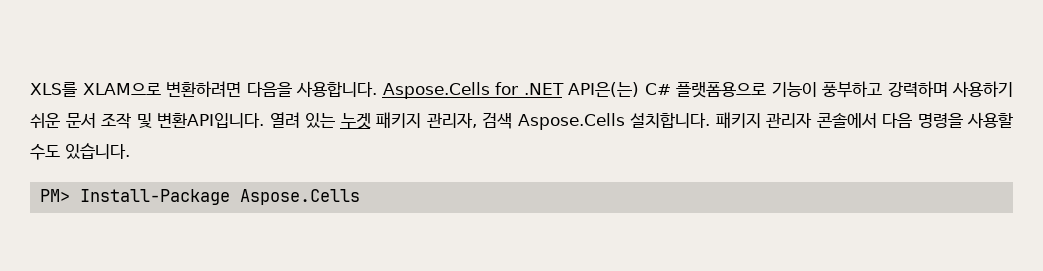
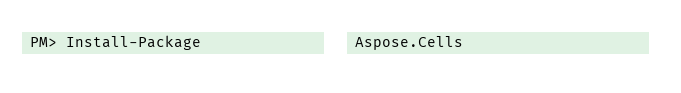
[30,81,1013,99] [30,112,1013,130] [30,143,130,160] XLS를 XLAM으로 변환하려면 다음을 사용합니다. Aspose.Cells for .NET API은(는) C# 플랫폼용으로 기능이 풍부하고 강력하며 사용하기 쉬운 문서 조작 및 변환API입니다. 열려 있는 누겟 패키지 관리자, 검색 Aspose.Cells 설치합니다. 패키지 관리자 콘솔에서 다음 명령을 사용할 수도 있습니다. // -> (30, 42) none

